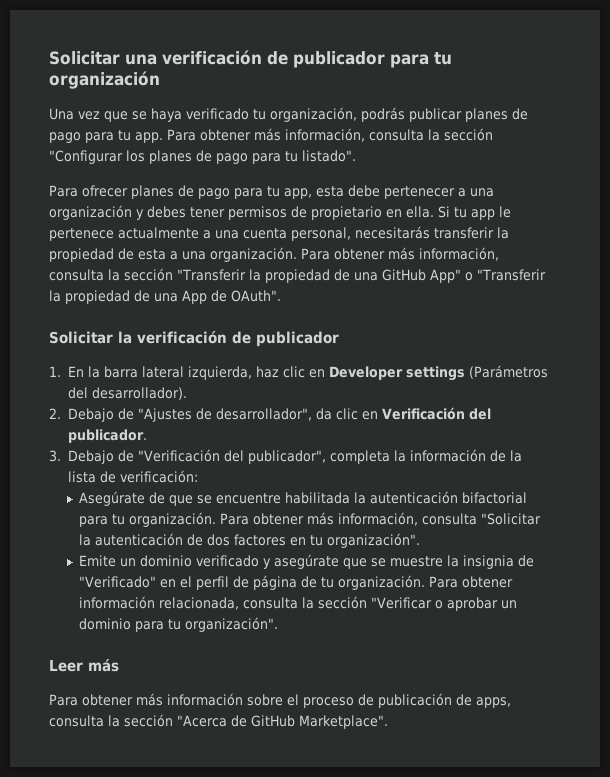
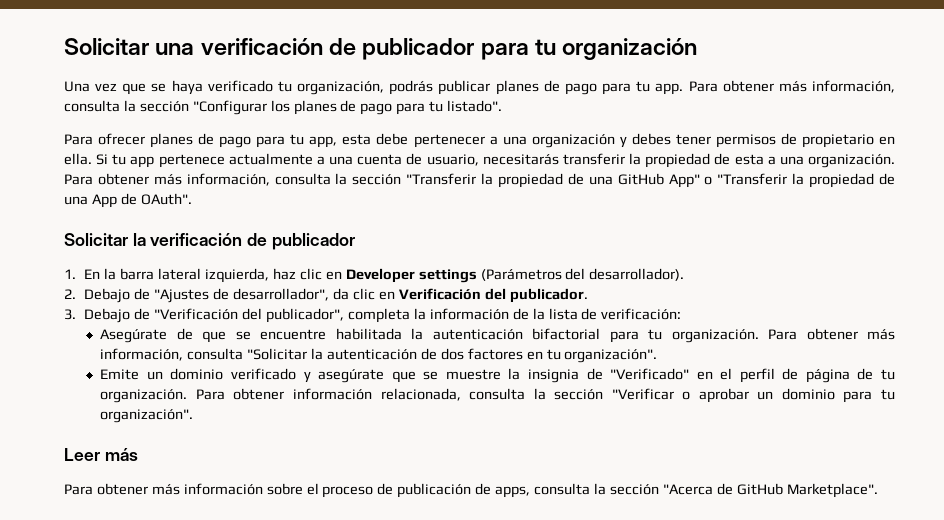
[499,206,511,218] le -> (155, 162) none
[291,227,351,241] personal, -> [406,153,479,166] de usuario,

